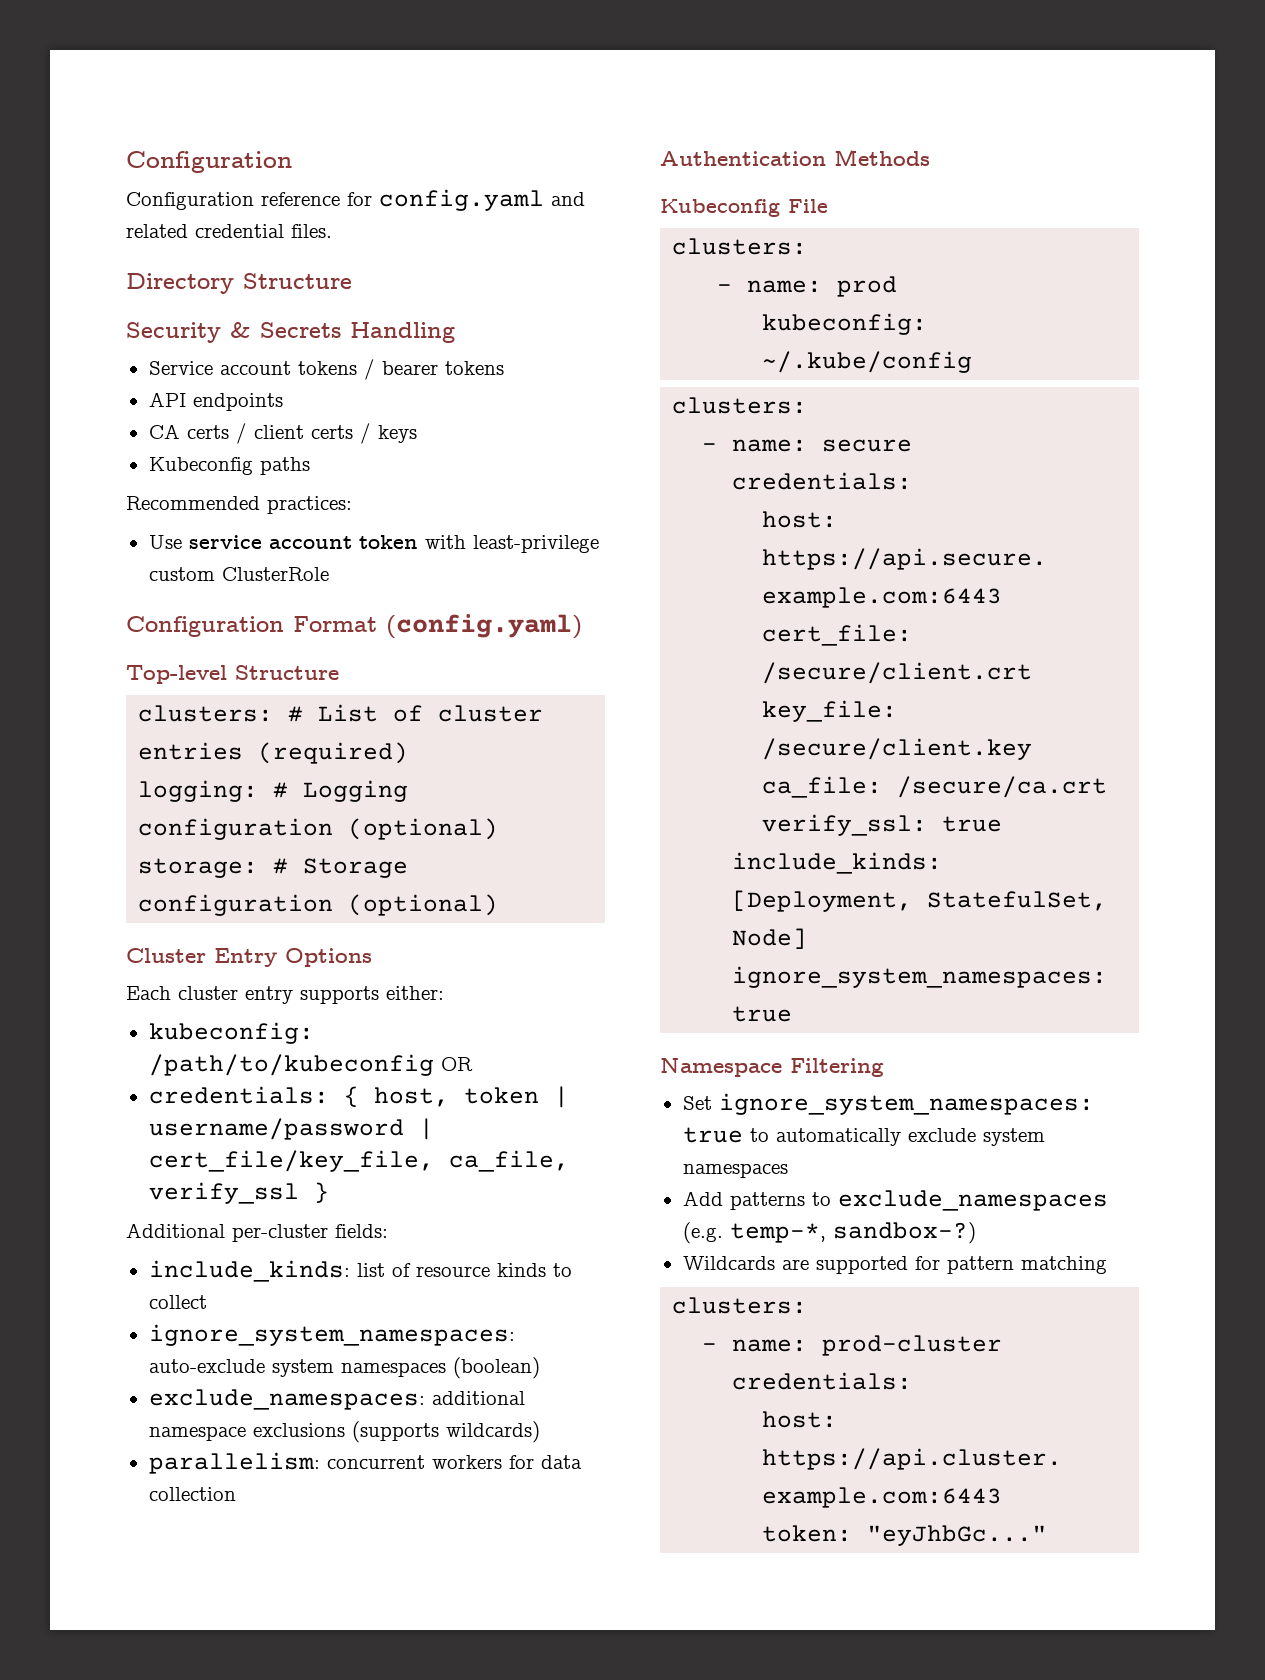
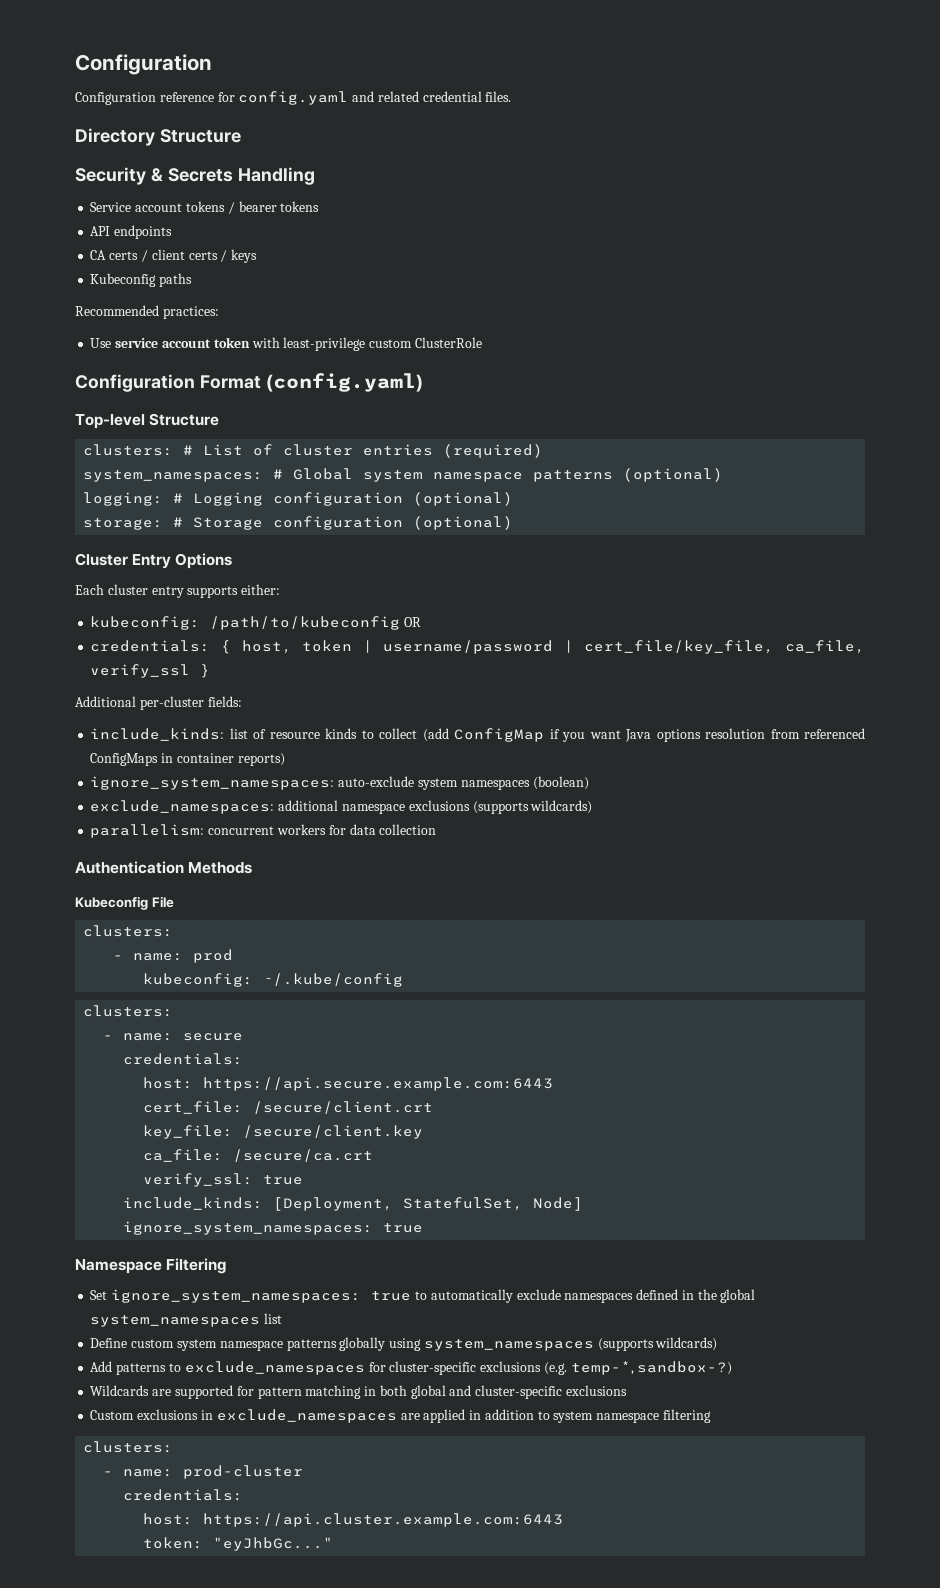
(409, 753) none -> [83,468,724,482] // system_namespaces: # Global system namespace patterns (optional)
(207, 1302) none -> [422,728,866,742] [90,753,285,766] (add ConfigMap if you want Java options resolution from referenced ConfigMaps in container reports)
[982,1128,1045,1146] [682,1163,788,1178] system namespaces -> [564,1289,756,1303] [90,1313,283,1327] [90,1337,718,1351] namespaces defined in the global system_namespaces list // Define custom system namespace patterns globally using system_namespaces (supports wildcards)
(1108, 1200) none -> [368,1361,542,1375] for cluster-specific exclusions
(1107, 1265) none -> [364,1385,627,1399] [90,1409,711,1423] in both global and cluster-specific exclusions // Custom exclusions in exclude_namespaces are applied in addition to system namespace filtering

